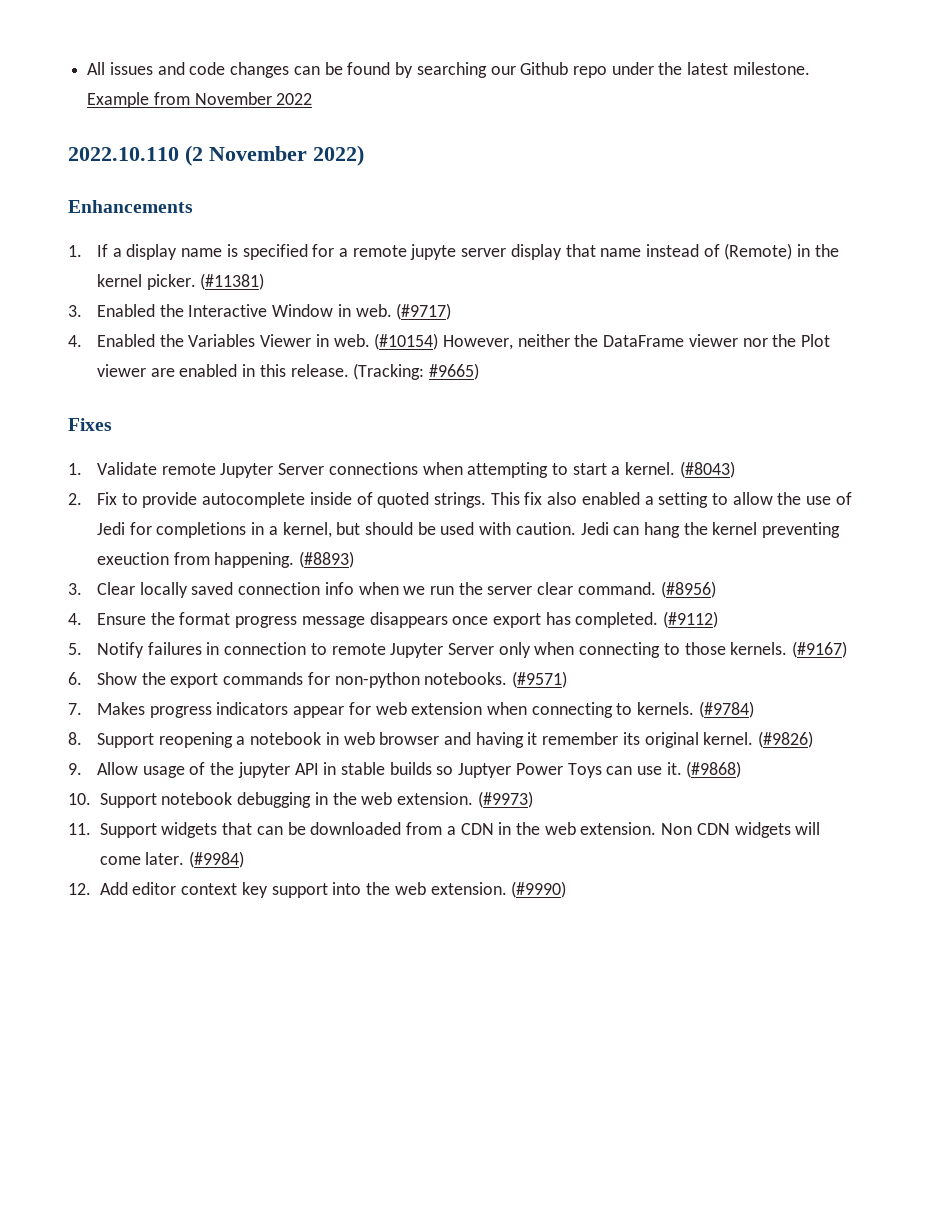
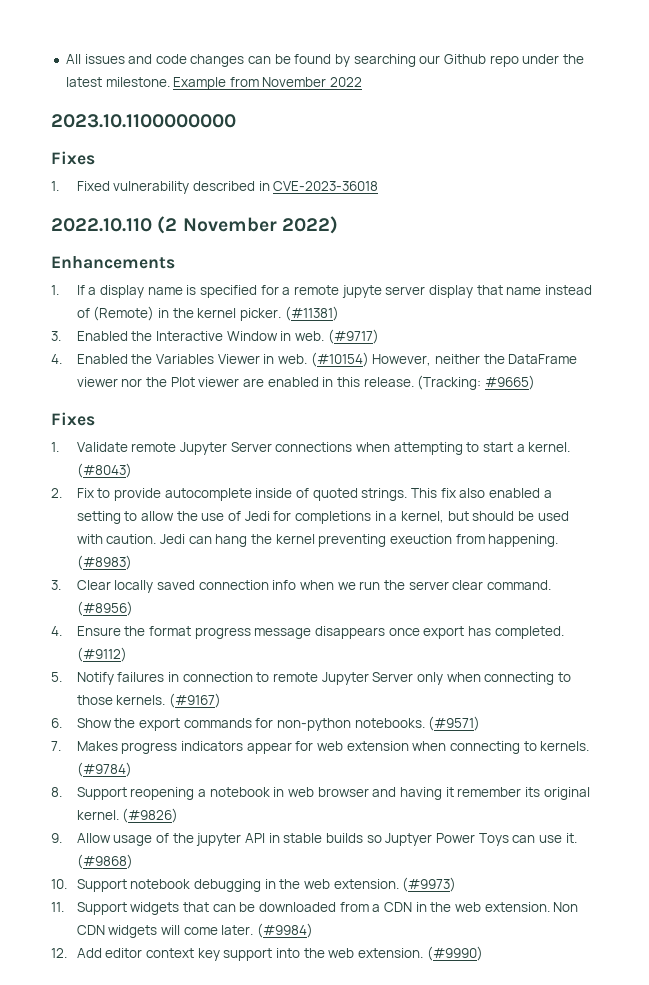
(313, 99) none -> [51,114,236,128] [51,151,95,165] [51,181,379,194] // 2023.10.1100000000 // Fixes // 1. Fixed vulnerability described in CVE-2023-36018
[299,551,355,568] (#8893) -> [76,555,132,570] (#8983)

